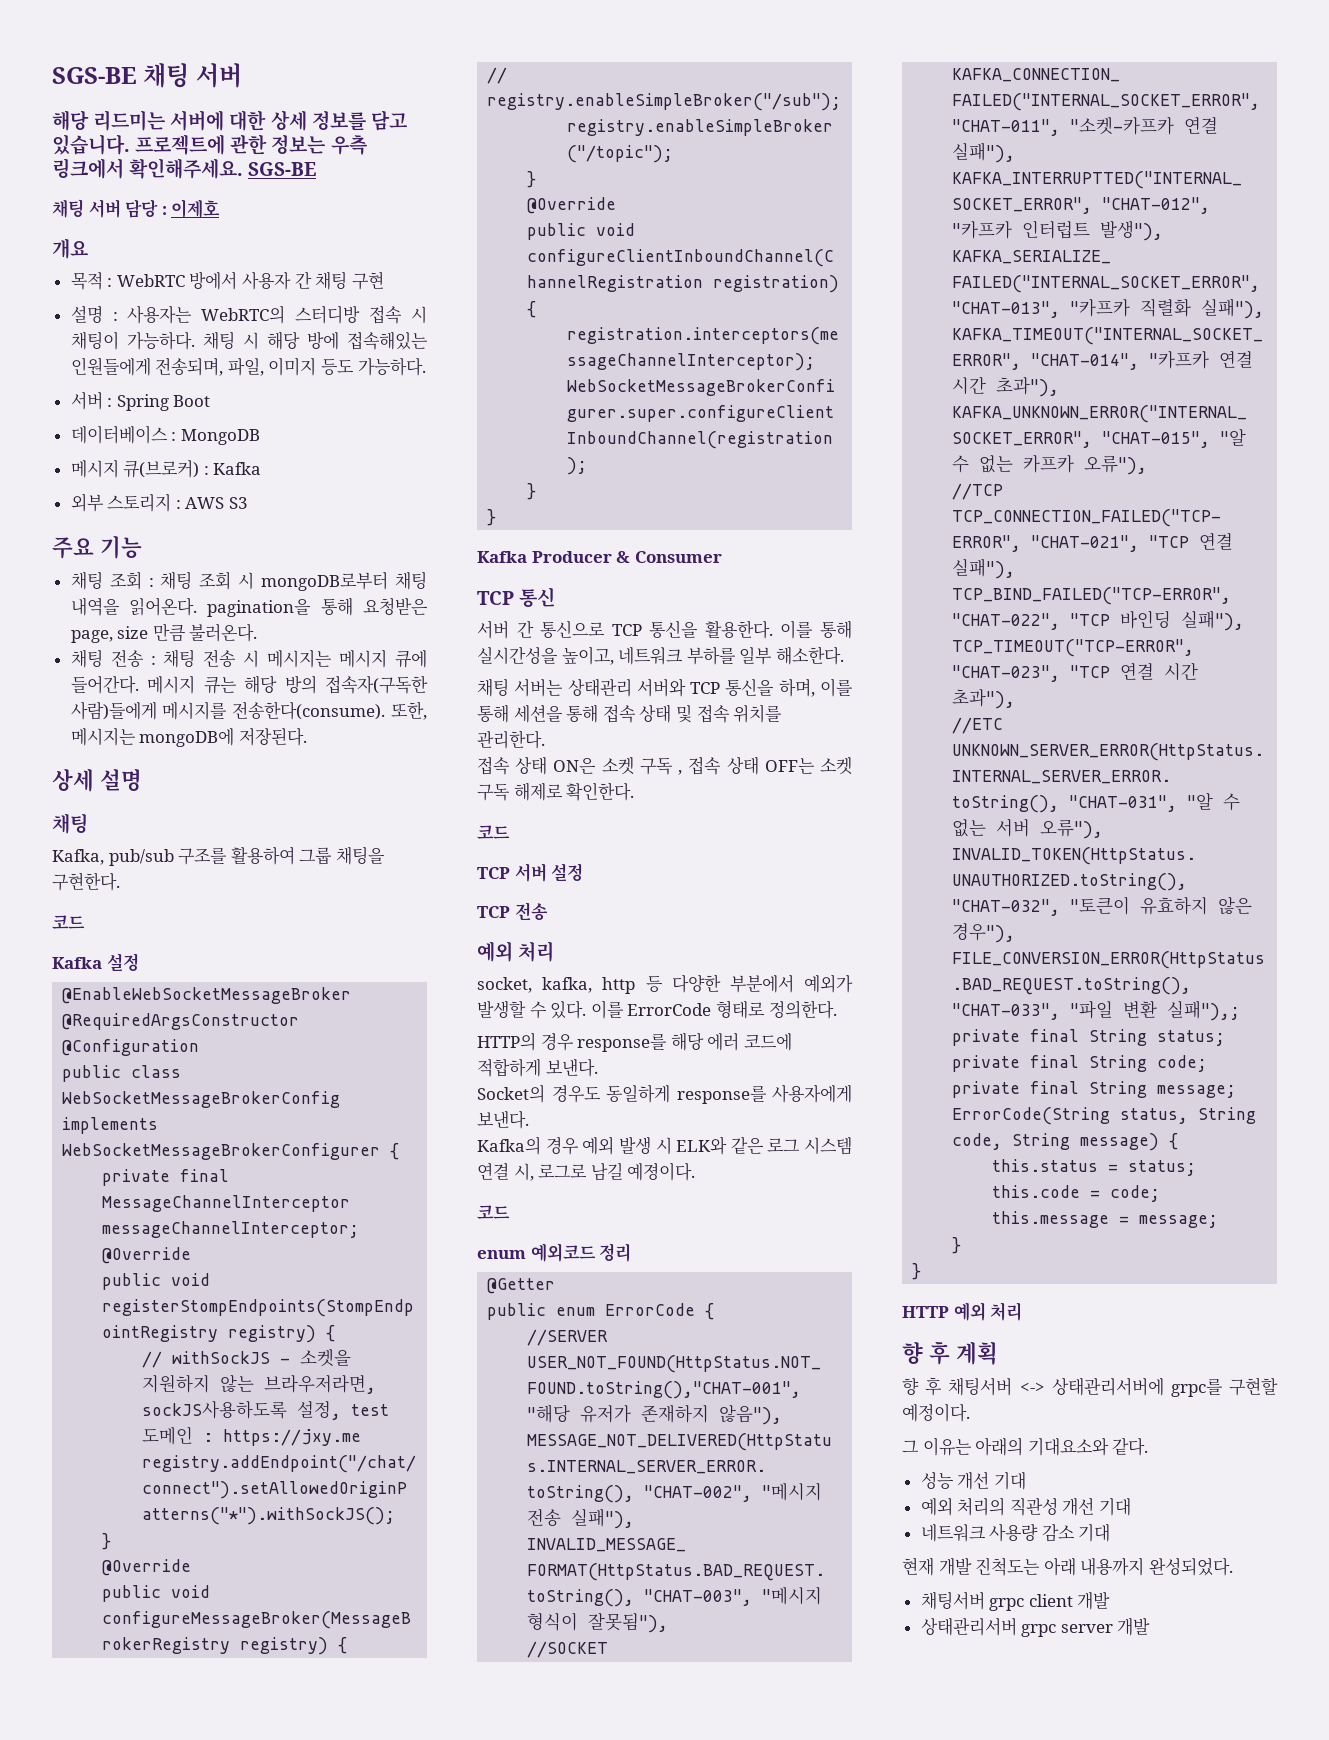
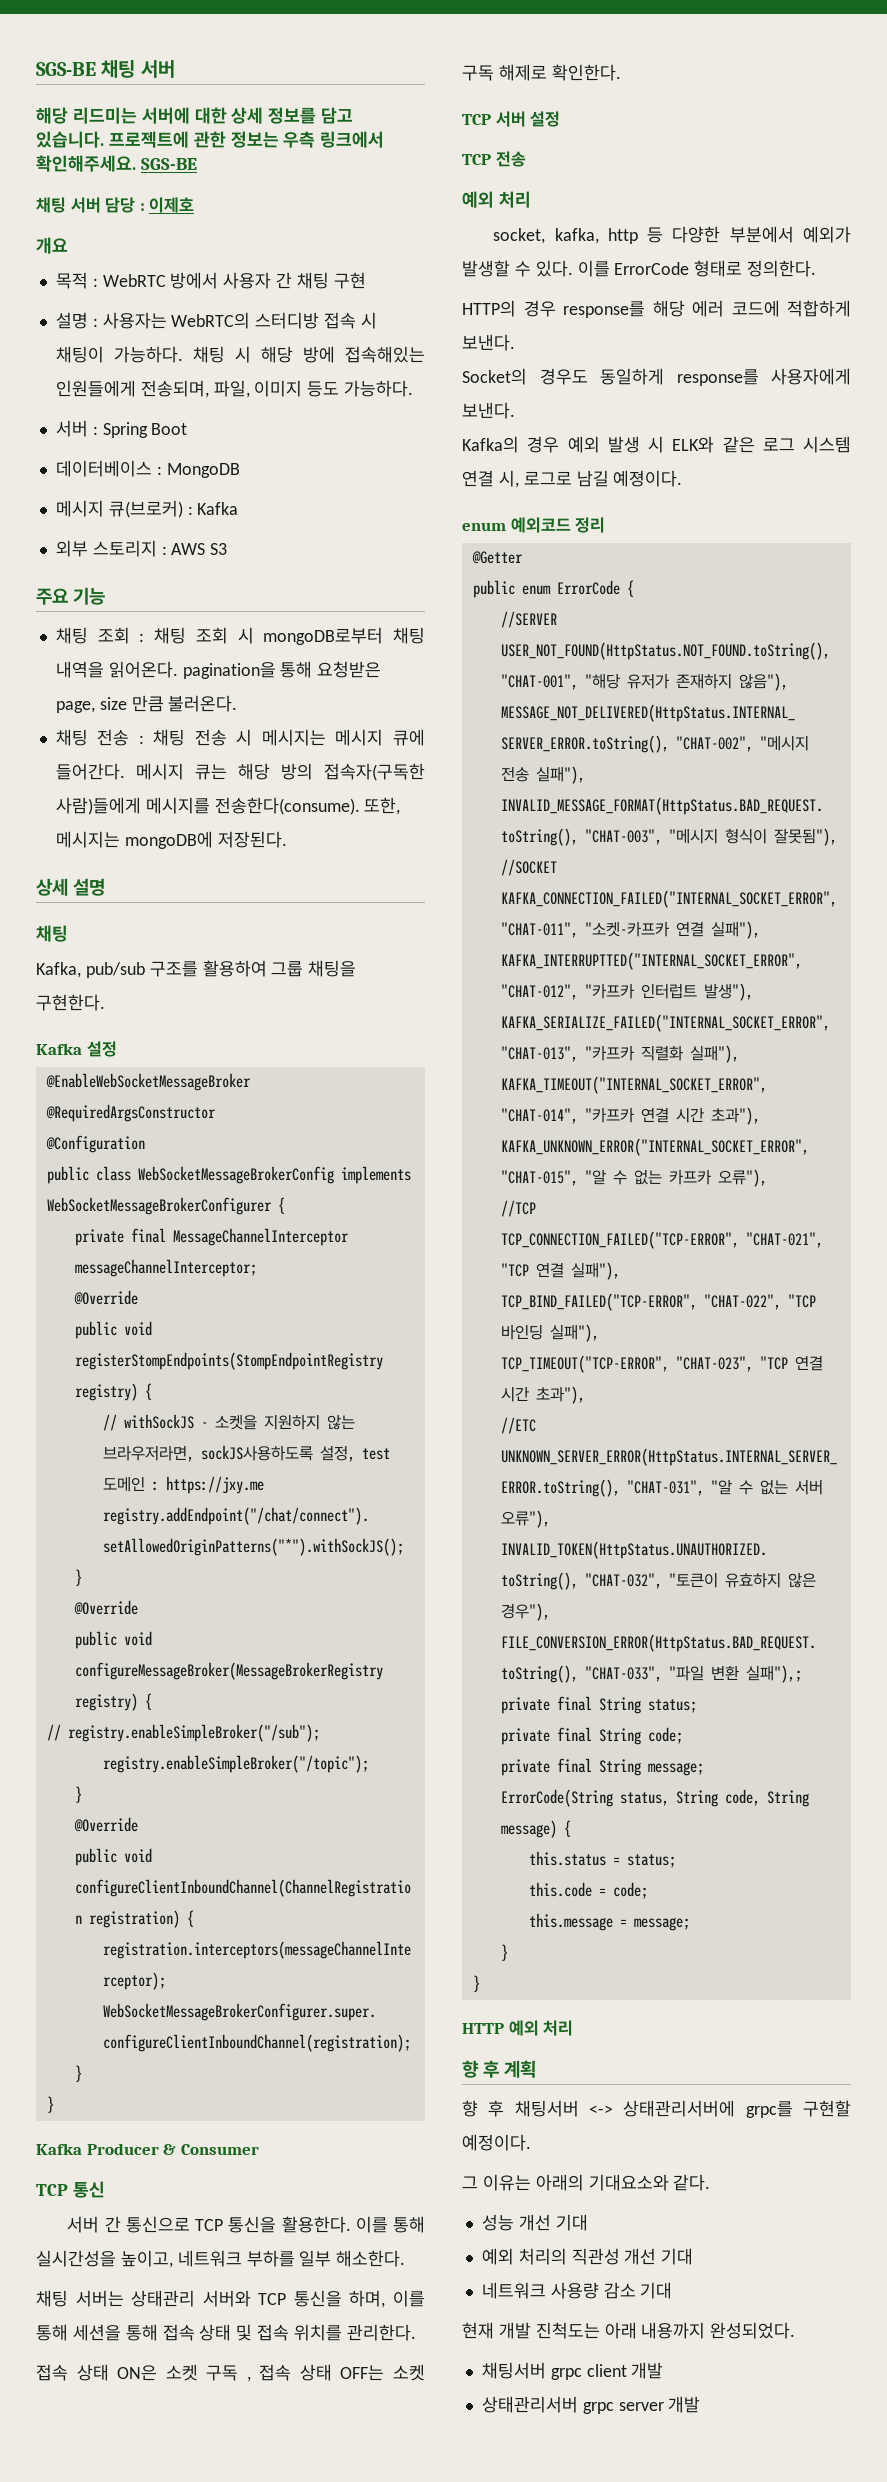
[52,915,85,929] // 코드 -> (105, 1002) none
[477,825,510,839] // 코드 -> (621, 72) none
[477,1205,510,1219] // 코드 -> (683, 478) none

